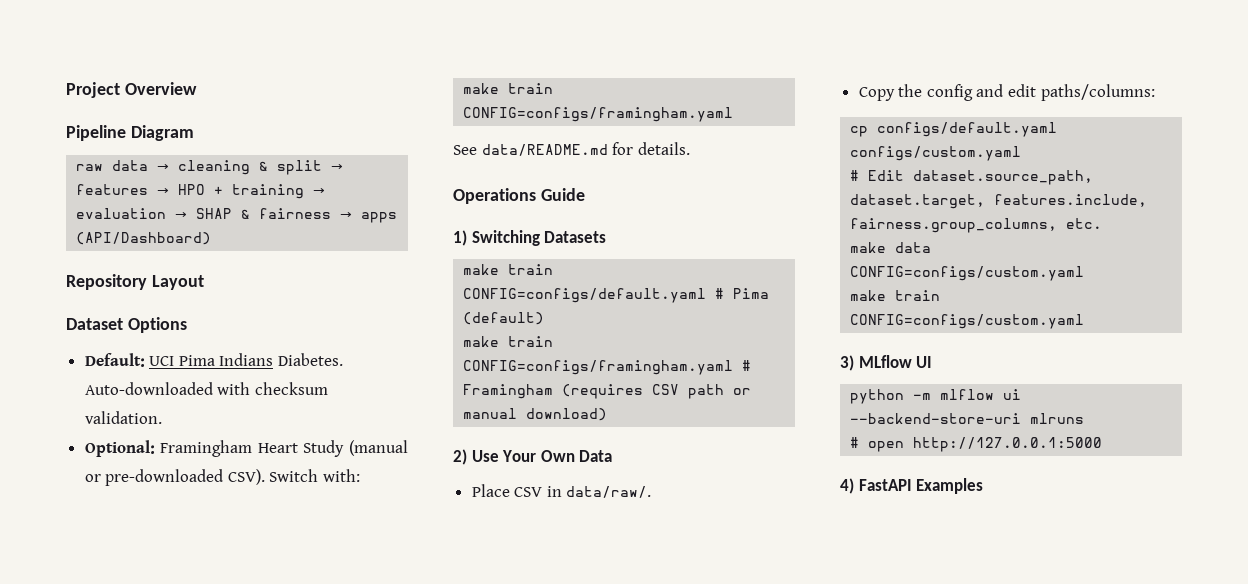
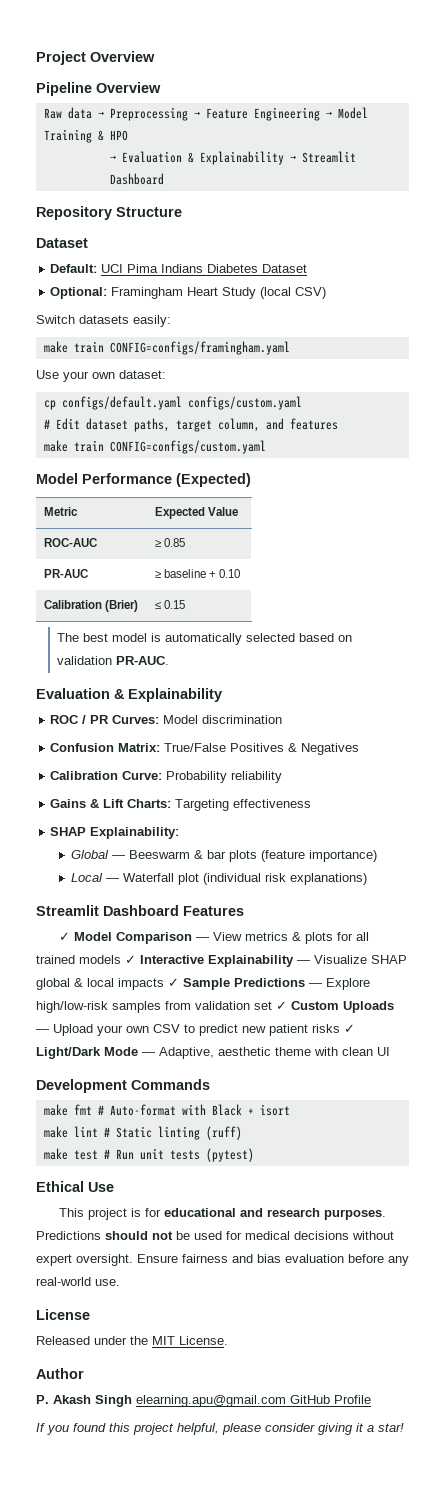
[130,125,194,141] [76,160,344,175] [76,184,326,199] [76,208,398,223] [76,232,212,245] Diagram // raw data → cleaning & split → features → HPO + training → evaluation → SHAP & fairness → apps (API/Dashboard) -> [96,82,161,93] [43,107,368,121] [43,129,128,143] [109,151,356,165] [109,173,164,185] Overview // Raw data → Preprocessing → Feature Engineering → Model Training & HPO // → Evaluation & Explainability → Streamlit Dashboard
[151,275,204,290] [66,317,187,333] Layout // Dataset Options -> [116,207,182,217] [36,238,88,248] Structure // Dataset
[278,353,344,366] [84,382,328,395] [84,411,162,424] Diabetes. Auto-downloaded with checksum validation. -> [207,264,308,273] Diabetes Dataset
[348,440,408,456] [84,469,361,486] [463,83,554,94] [463,107,734,122] [453,142,690,156] [453,188,585,204] [453,230,607,246] [463,264,554,275] [463,288,770,303] [463,312,545,325] [463,336,554,347] [463,360,752,375] [463,384,752,399] [463,408,608,421] [453,449,613,465] [471,484,652,498] [858,84,1155,101] (manual or pre-downloaded CSV). Switch with: // make train CONFIG=configs/framingham.yaml // See data/README.md for details. // Operations Guide // 1) Switching Datasets // make train CONFIG=configs/default.yaml # Pima (default) // make train CONFIG=configs/framingham.yaml # Framingham (requires CSV path or manual download) // 2) Use Your Own Data // Place CSV in data/raw/. // Copy the config and edit paths/columns: -> [260,287,327,299] [36,315,171,327] [43,341,290,355] [36,370,166,382] (local CSV) // Switch datasets easily: // make train CONFIG=configs/framingham.yaml // Use your own dataset:
[913,170,1094,185] [850,194,1148,209] [850,218,1103,233] [850,242,932,253] [850,266,1085,281] [850,290,941,301] [850,314,1085,329] [840,355,933,371] [850,389,1022,404] [850,413,1085,424] [850,437,1103,452] [840,478,984,494] dataset.source_path, dataset.target, features.include, fairness.group_columns, etc. // make data CONFIG=configs/custom.yaml // make train CONFIG=configs/custom.yaml // 3) MLflow UI // python -m mlflow ui --backend-store-uri mlruns // # open http://127.0.0.1:5000 // 4) FastAPI Examples -> [85,418,338,432] [43,440,266,454] [36,473,251,487] [43,507,78,516] [154,507,238,519] [43,538,97,547] [154,538,185,547] [43,569,88,578] [154,569,240,578] [43,600,138,612] [154,600,185,609] [56,633,352,645] [56,656,169,665] [36,688,222,702] [50,715,283,724] [50,743,360,755] [50,771,283,783] [50,799,312,811] [50,827,180,839] [70,850,377,862] [70,873,367,885] [36,905,244,916] [58,932,369,944] [36,955,407,967] [36,978,370,990] [36,1001,394,1013] [36,1024,355,1036] [36,1047,390,1059] [36,1079,210,1093] [43,1104,290,1116] [43,1126,242,1140] [43,1148,254,1162] [36,1181,114,1192] [58,1208,386,1220] [36,1231,394,1240] [36,1254,409,1266] [36,1277,120,1286] [36,1309,90,1320] [36,1336,228,1345] [36,1368,84,1379] [36,1395,371,1407] [36,1423,404,1435] dataset paths, target column, and features // make train CONFIG=configs/custom.yaml // Model Performance (Expected) // Metric | Expected Value // ROC-AUC | ≥ 0.85 // PR-AUC | ≥ baseline + 0.10 // Calibration (Brier) | ≤ 0.15 // The best model is automatically selected based on validation PR-AUC. // Evaluation & Explainability // ROC / PR Curves: Model discrimination // Confusion Matrix: True/False Positives & Negatives // Calibration Curve: Probability reliability // Gains & Lift Charts: Targeting effectiveness // SHAP Explainability: // Global — Beeswarm & bar plots (feature importance) // Local — Waterfall plot (individual risk explanations) // Streamlit Dashboard Features // ✓ Model Comparison — View metrics & plots for all trained models ✓ Interactive Explainability — Visualize SHAP global & local impacts ✓ Sample Predictions — Explore high/low-risk samples from validation set ✓ Custom Uploads — Upload your own CSV to predict new patient risks ✓ Light/Dark Mode — Adaptive, aesthetic theme with clean UI // Development Commands // make fmt # Auto-format with Black + isort // make lint # Static linting (ruff) // make test # Run unit tests (pytest) // Ethical Use // This project is for educational and research purposes. Predictions should not be used for medical decisions without expert oversight. Ensure fairness and bias evaluation before any real-world use. // License // Released under the MIT License. // Author // P. Akash Singh elearning.apu@gmail.com GitHub Profile // If you found this project helpful, please consider giving it a star!

